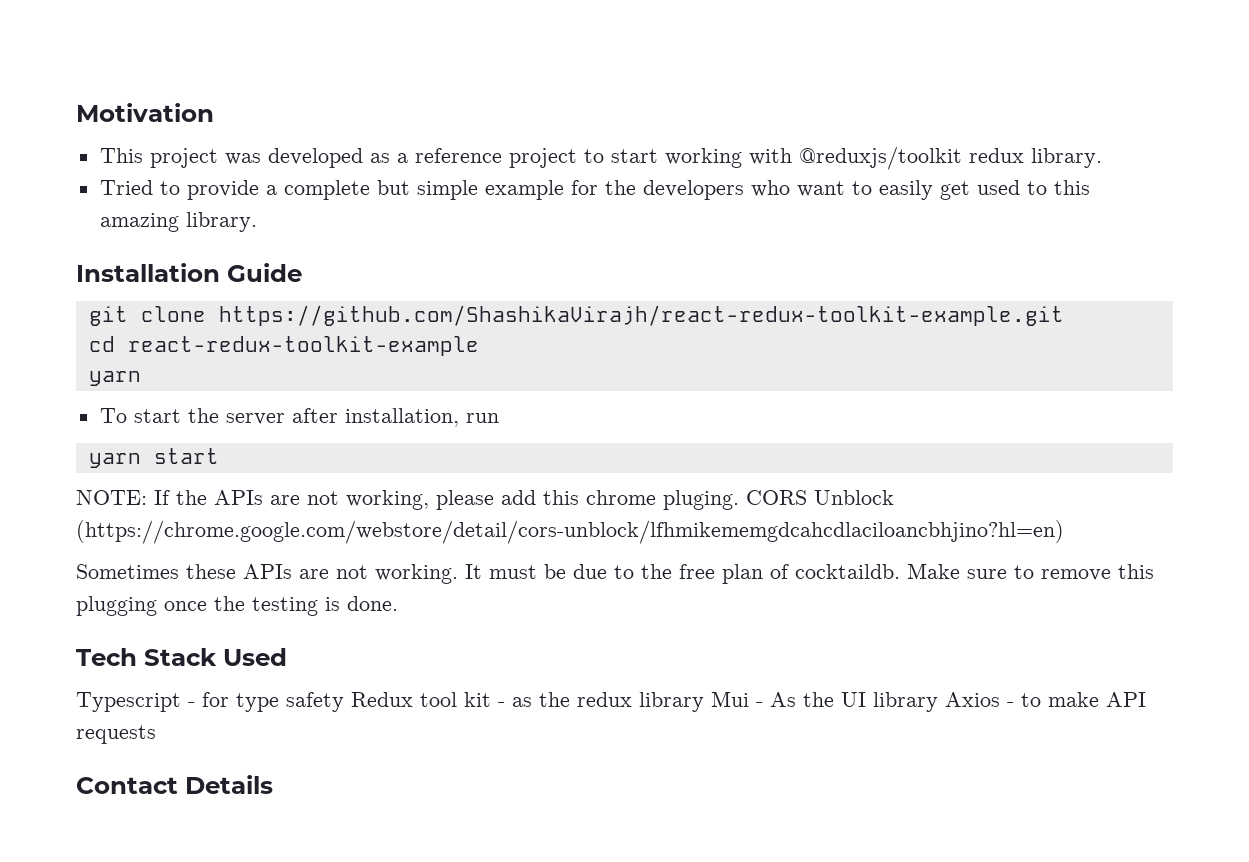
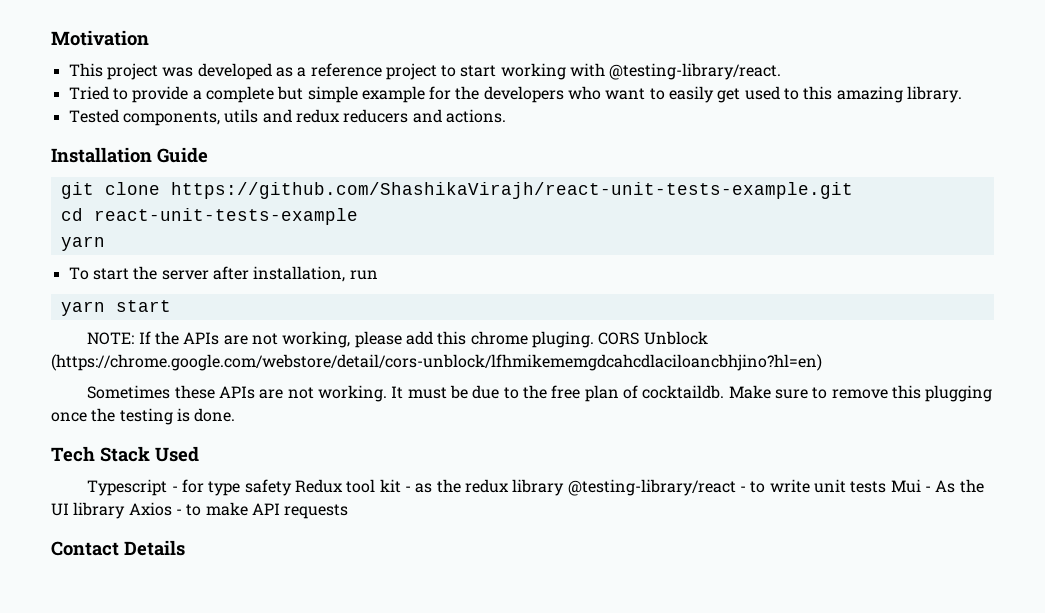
[798,146,1102,170] @reduxjs/toolkit redux library. -> [609,63,782,80] @testing-library/react.
(257, 222) none -> [68,109,506,126] // Tested components, utils and redux reducers and actions.
[218,305,1064,326] https://github.com/ShashikaVirajh/react-redux-toolkit-example.git -> [170,182,853,199] https://github.com/ShashikaVirajh/react-unit-tests-example.git
[127,336,479,356] react-redux-toolkit-example -> [93,208,358,225] react-unit-tests-example
(704, 702) none -> [567,479,887,496] @testing-library/react - to write unit tests

